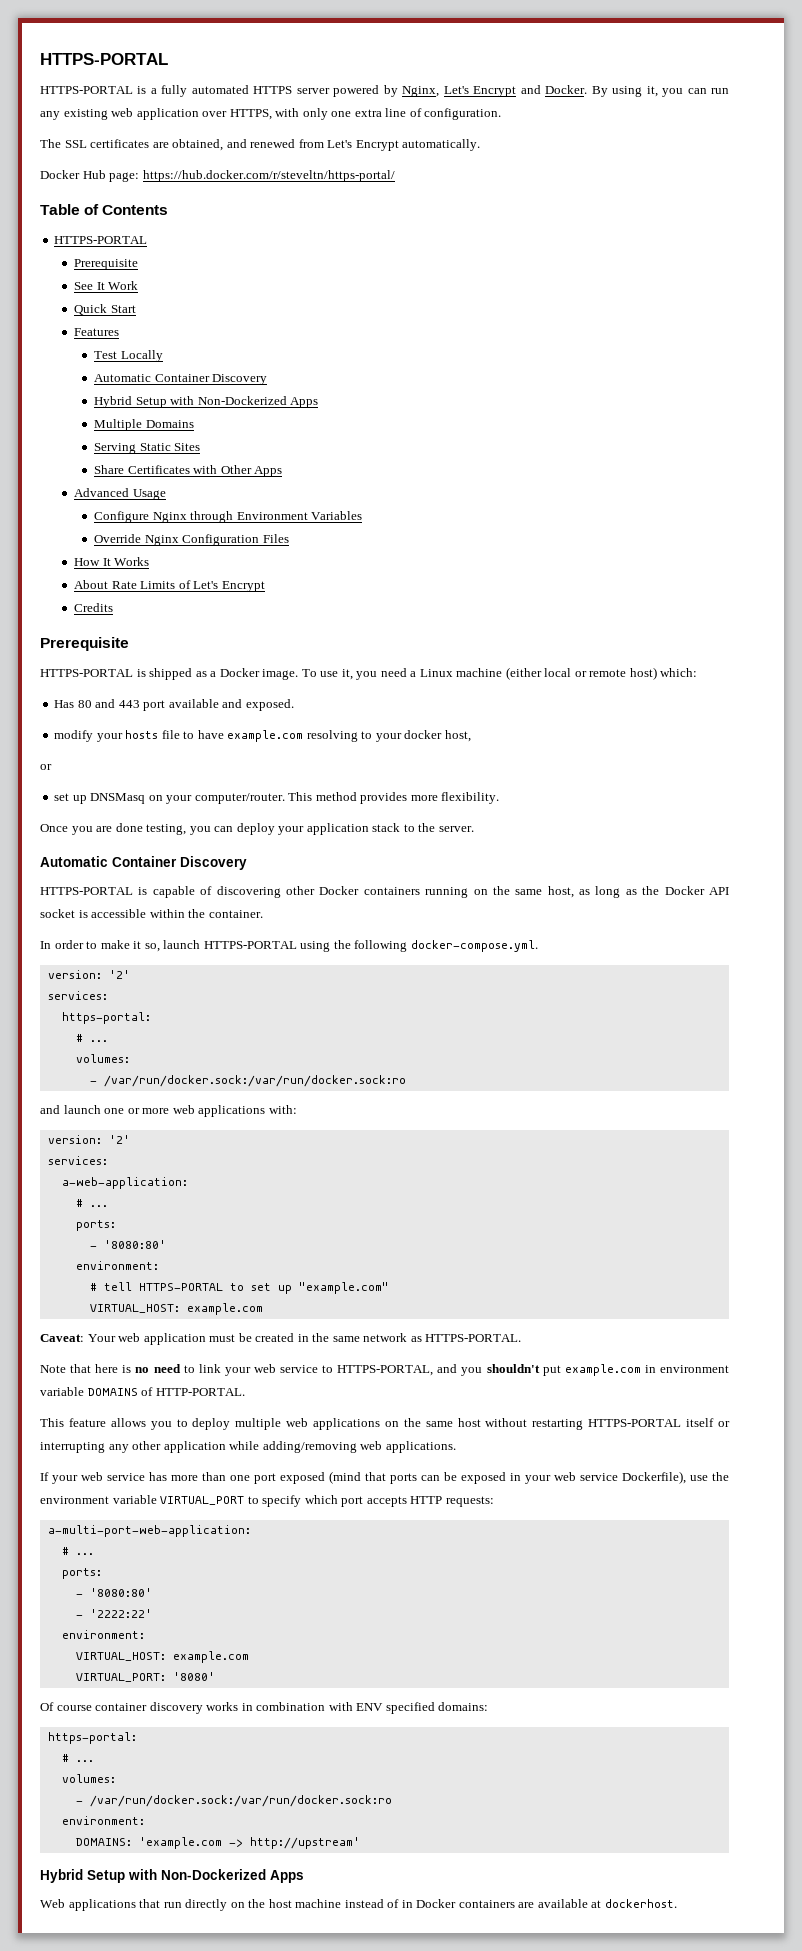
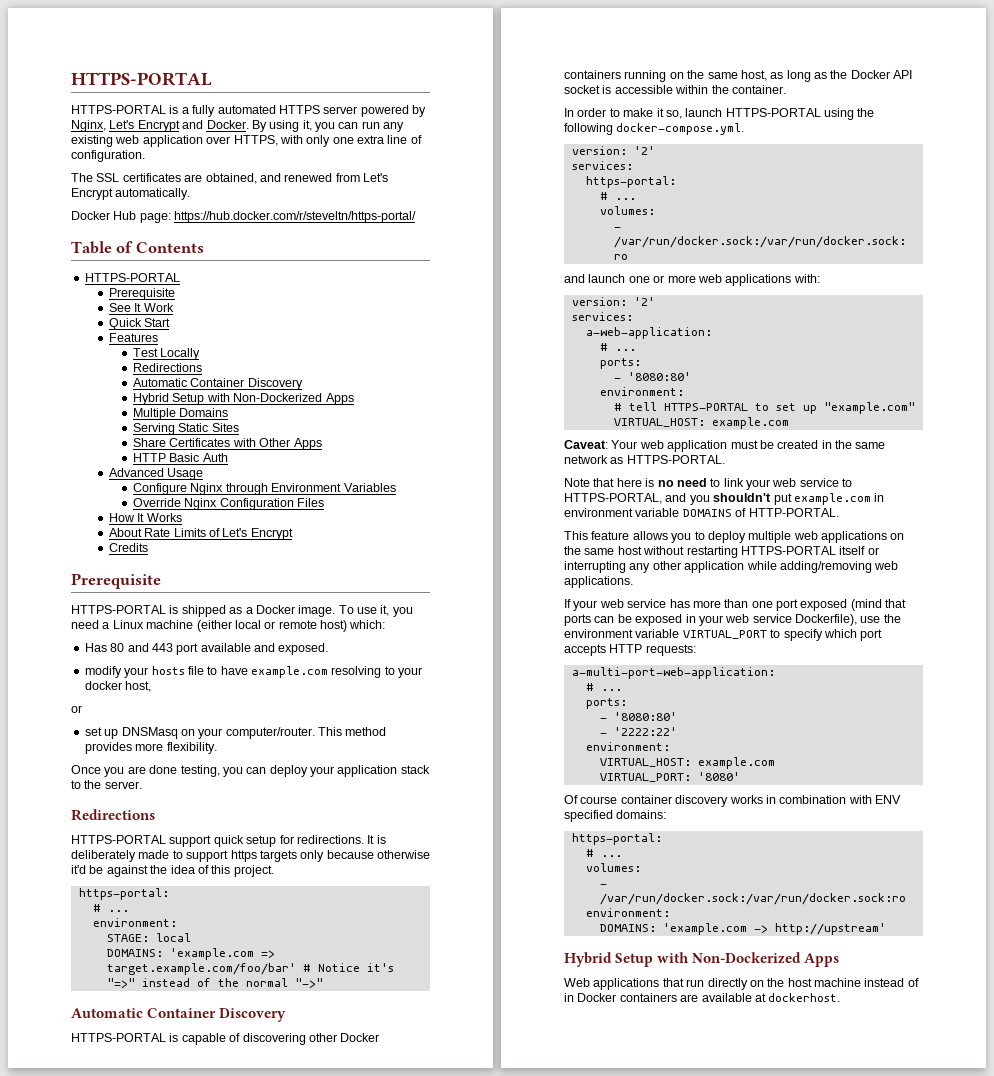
(163, 356) none -> [133,363,203,372] // Redirections
(283, 471) none -> [133,453,228,462] // HTTP Basic Auth
(474, 829) none -> [71,809,155,821] [71,835,386,847] [71,850,430,862] [71,865,274,877] [78,888,169,900] [92,904,129,912] [92,918,177,927] [106,933,191,942] [106,948,275,960] [106,963,394,975] [106,978,323,988] // Redirections // HTTPS-PORTAL support quick setup for redirections. It is deliberately made to support https targets only because otherwise it'd be against the idea of this project. // https-portal: // # ... // environment: // STAGE: local // DOMAINS: 'example.com => target.example.com/foo/bar' # Notice it's "=>" instead of the normal "->"

